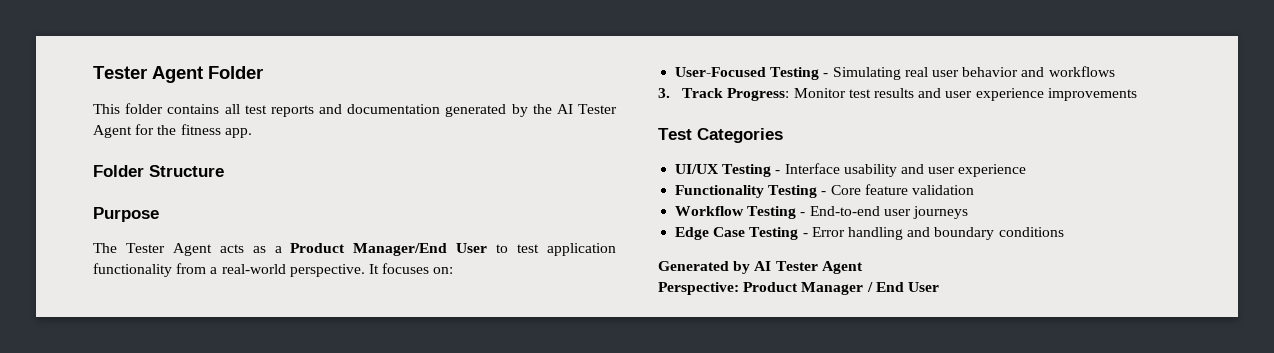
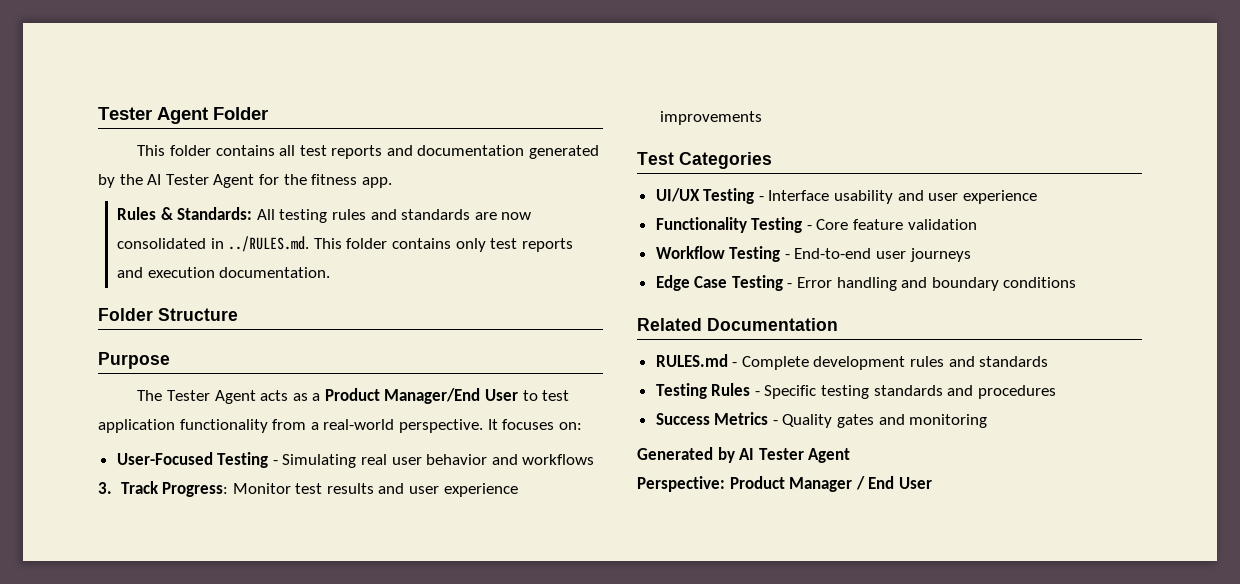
(252, 133) none -> [117,207,532,223] [117,236,573,252] [117,267,331,278] // Rules & Standards: All testing rules and standards are now consolidated in ../RULES.md. This folder contains only test reports and execution documentation.
(1064, 232) none -> [637,318,838,331] [655,354,1049,370] [655,383,1056,399] [655,412,988,428] // Related Documentation // RULES.md - Complete development rules and standards // Testing Rules - Specific testing standards and procedures // Success Metrics - Quality gates and monitoring

